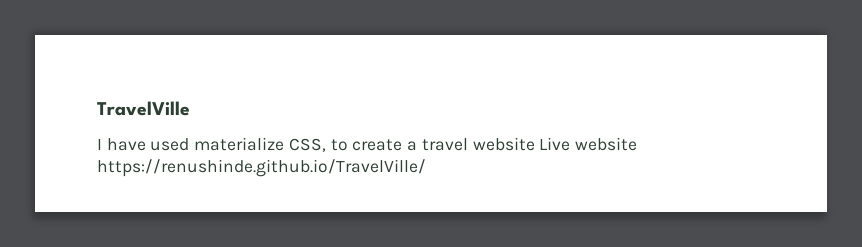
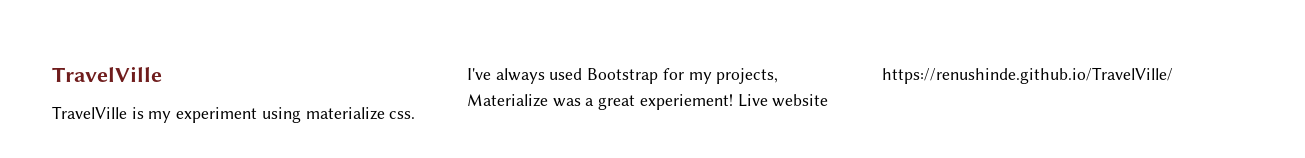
[97,137,535,152] I have used materialize CSS, to create a travel website -> [52,106,416,123] [467,68,779,84] [467,94,733,110] TravelVille is my experiment using materialize css. I've always used Bootstrap for my projects, Materialize was a great experiement!

